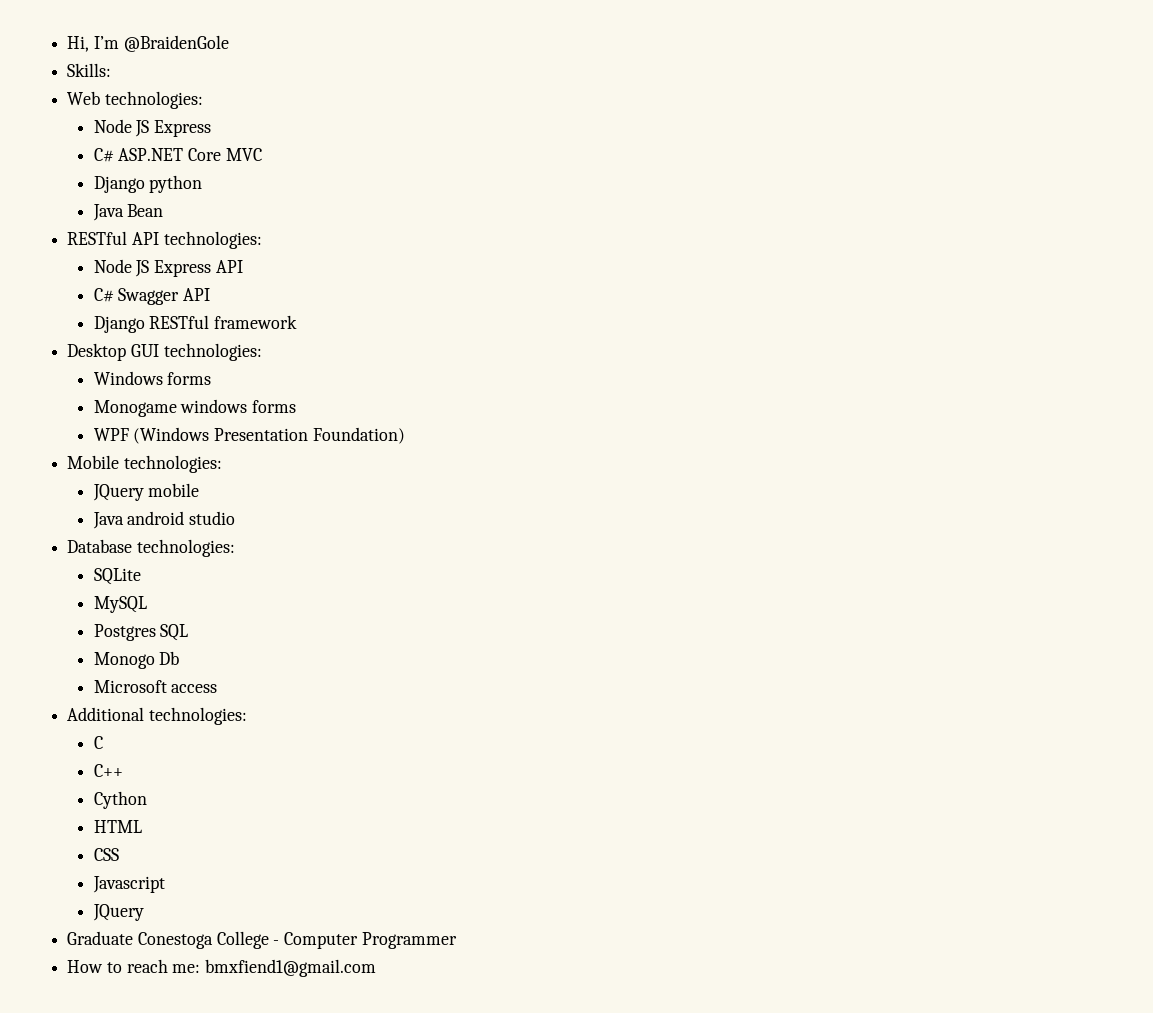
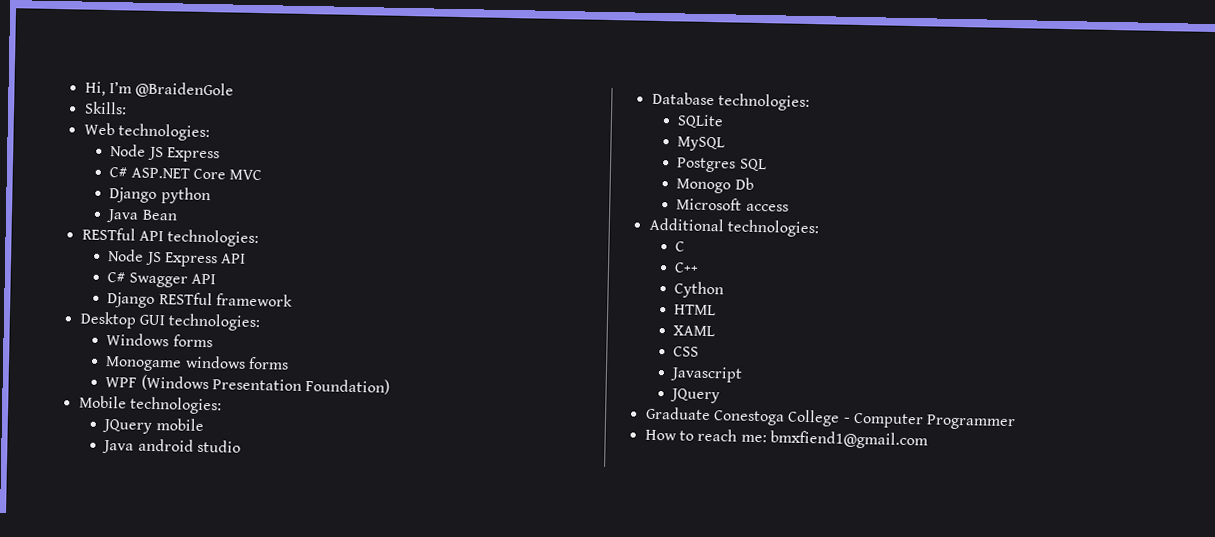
(142, 826) none -> [673,325,716,337] // XAML

